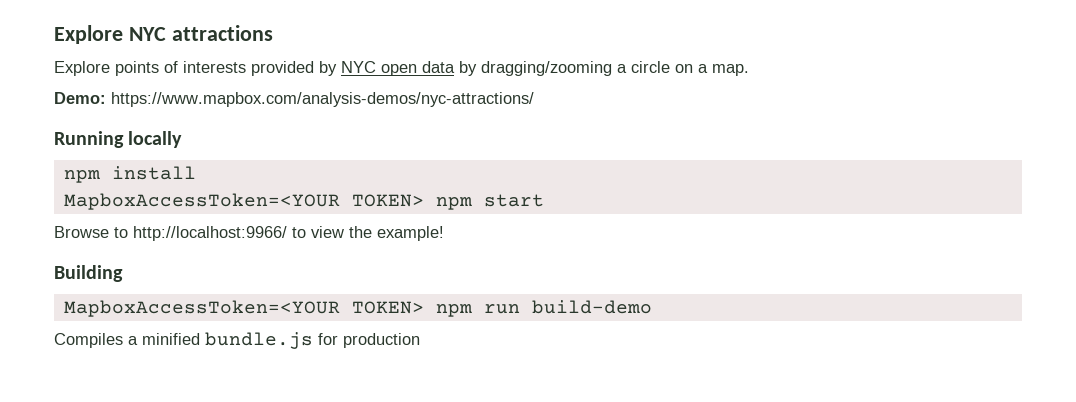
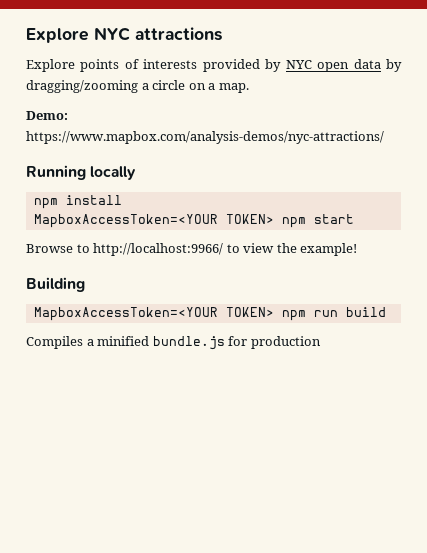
[531,300,652,314] build-demo -> [345,307,386,317] build

